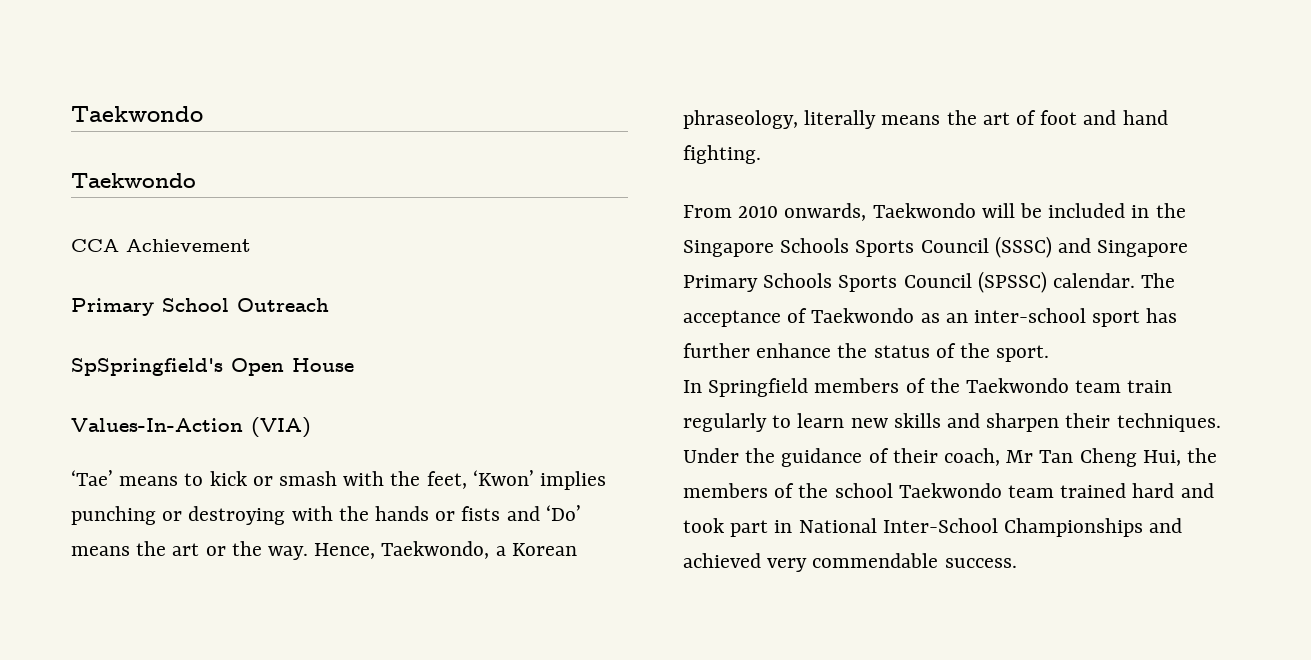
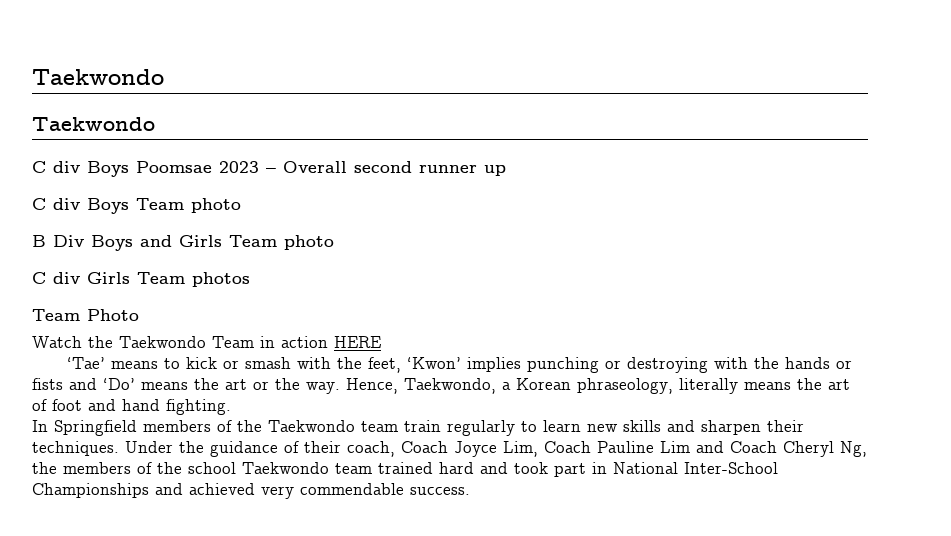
[71,239,251,252] [71,298,329,316] [71,358,354,376] [71,417,311,438] CCA Achievement // Primary School Outreach // SpSpringfield's Open House // Values-In-Action (VIA) -> [32,161,506,177] [32,198,241,214] [32,235,334,251] [32,272,250,287] [32,309,139,321] [32,336,381,348] C div Boys Poomsae 2023 – Overall second runner up // C div Boys Team photo // B Div Boys and Girls Team photo // C div Girls Team photos // Team Photo // Watch the Taekwondo Team in action HERE
[683,203,1186,221] [683,236,1189,258] [683,271,1176,293] [683,308,1178,327] [683,343,1050,362] // From 2010 onwards, Taekwondo will be included in the Singapore Schools Sports Council (SSSC) and Singapore Primary Schools Sports Council (SPSSC) calendar. The acceptance of Taekwondo as an inter-school sport has further enhance the status of the sport. -> (231, 407) none
[1006,448,1181,467] Mr Tan Cheng Hui, -> [401,441,867,457] Coach Joyce Lim, Coach Pauline Lim and Coach Cheryl Ng,

